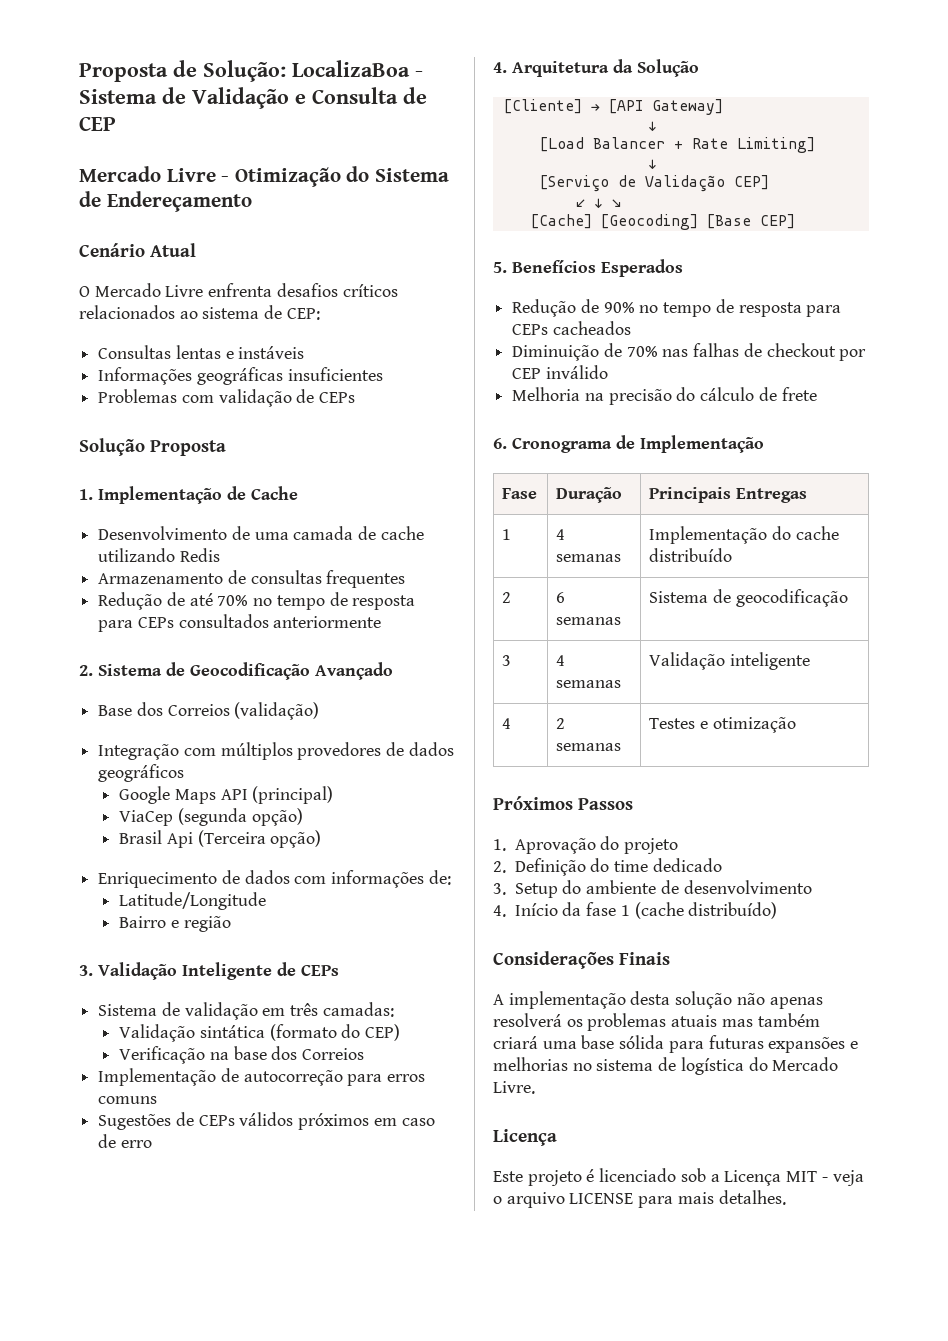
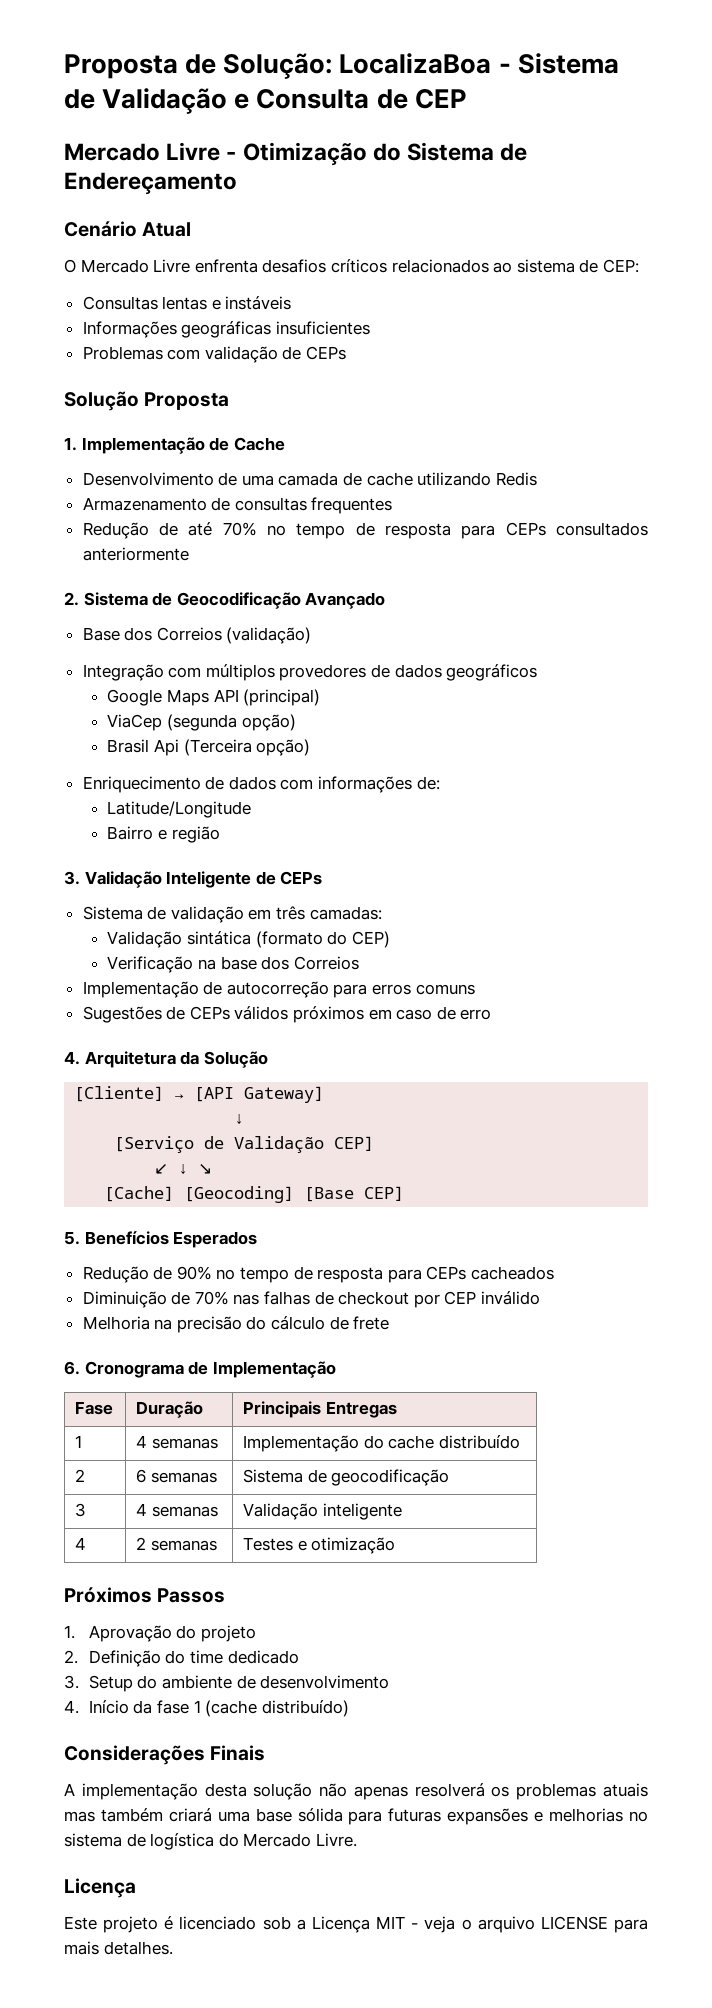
[539,137,815,153] [647,159,657,170] // [Load Balancer + Rate Limiting] // ↓ -> (245, 1119) none

